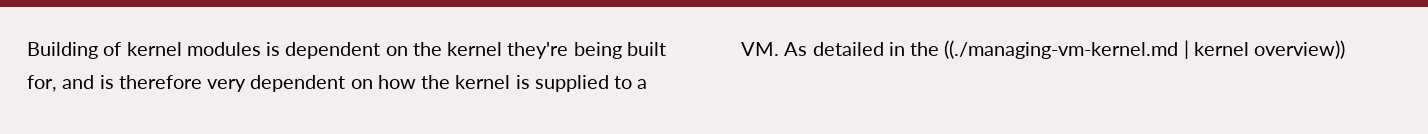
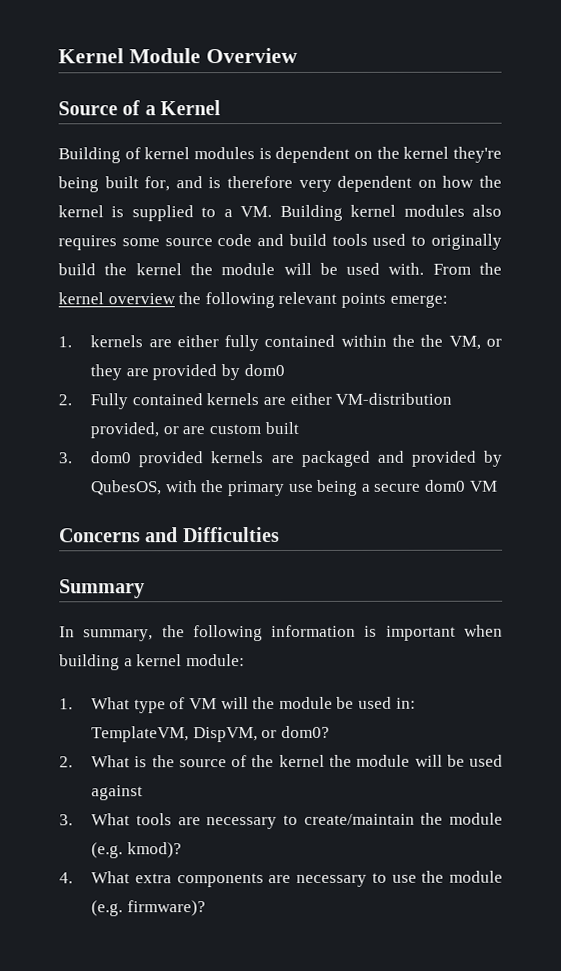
(27, 50) none -> [58,47,298,64] [58,100,222,116] Kernel Module Overview // Source of a Kernel //
[784,40,1346,59] As detailed in the ((./managing-vm-kernel.md | kernel overview)) -> [279,204,503,222] [58,233,502,251] [58,262,503,276] [58,291,448,309] [58,334,502,352] [90,363,285,381] [58,392,453,410] [90,421,299,439] [58,450,502,468] [90,479,498,497] [59,527,280,543] [59,579,145,599] [59,624,503,642] [59,654,245,671] [59,696,416,714] [91,725,330,743] [59,754,504,768] [91,785,144,801] [59,812,503,830] [91,842,182,859] [59,870,503,888] [91,900,206,917] Building kernel modules also requires some source code and build tools used to originally build the kernel the module will be used with. From the kernel overview the following relevant points emerge: // 1. kernels are either fully contained within the the VM, or they are provided by dom0 // 2. Fully contained kernels are either VM-distribution provided, or are custom built // 3. dom0 provided kernels are packaged and provided by QubesOS, with the primary use being a secure dom0 VM // Concerns and Difficulties // Summary // In summary, the following information is important when building a kernel module: // 1. What type of VM will the module be used in: TemplateVM, DispVM, or dom0? // 2. What is the source of the kernel the module will be used against // 3. What tools are necessary to create/maintain the module (e.g. kmod)? // 4. What extra components are necessary to use the module (e.g. firmware)?

